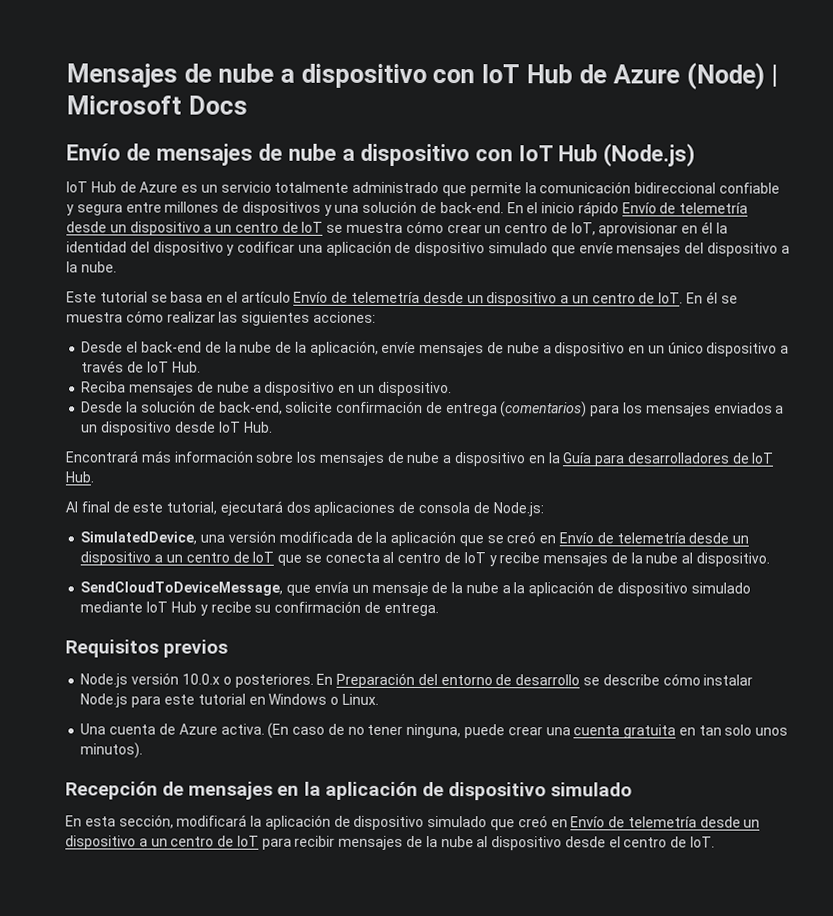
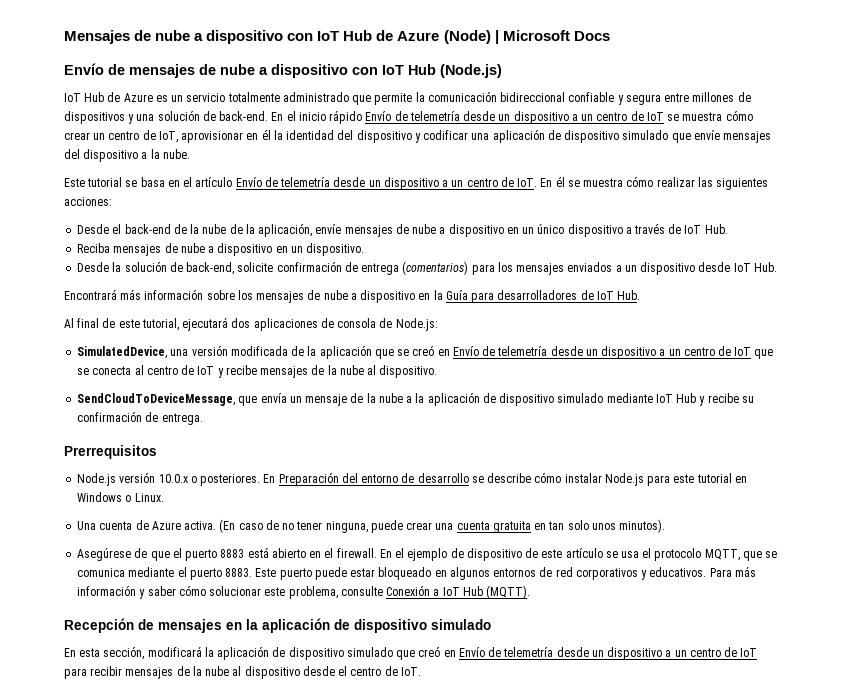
[65,639,229,658] Requisitos previos -> [64,445,157,459] Prerrequisitos
(144, 750) none -> [77,547,778,561] [77,566,756,580] [77,585,531,599] // Asegúrese de que el puerto 8883 está abierto en el firewall. En el ejemplo de dispositivo de este artículo se usa el protocolo MQTT, que se comunica mediante el puerto 8883. Este puerto puede estar bloqueado en algunos entornos de red corporativos y educativos. Para más información y saber cómo solucionar este problema, consulte Conexión a IoT Hub (MQTT).

